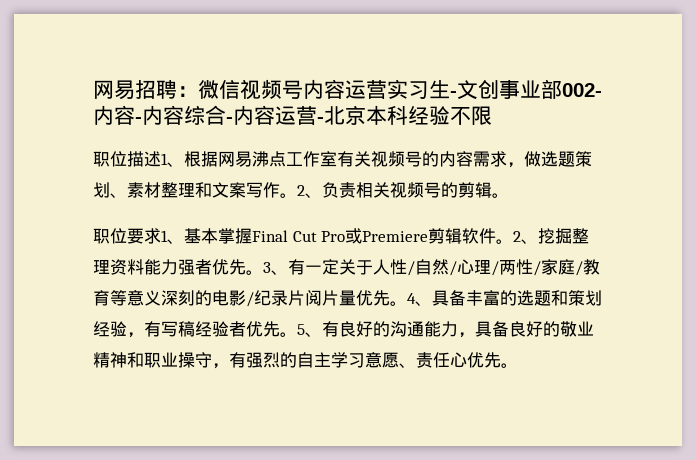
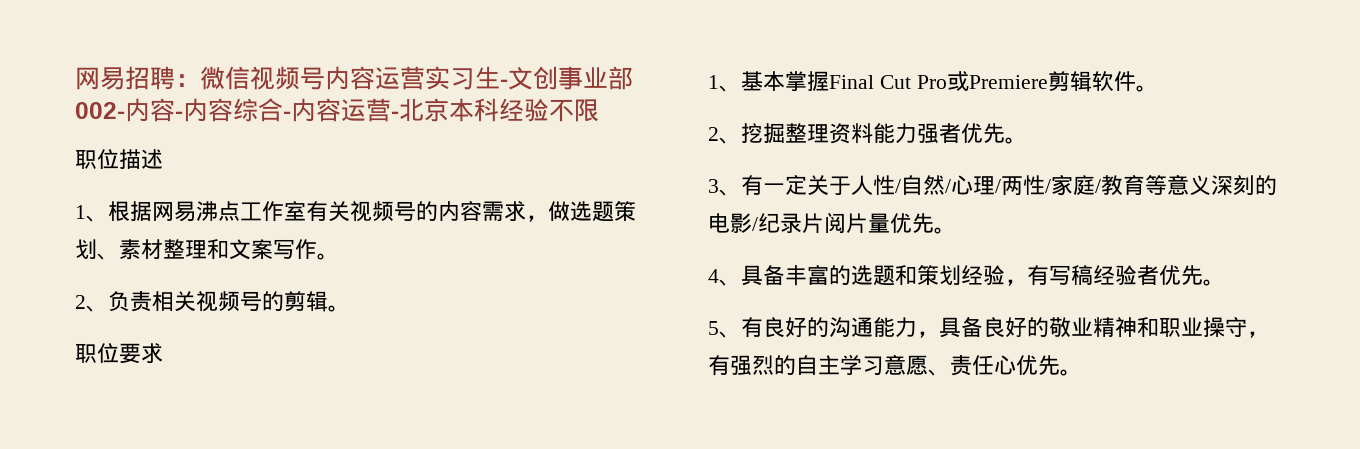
(161, 159) none -> (163, 159) //
(297, 195) none -> (339, 256) //
(161, 236) none -> (163, 353) //
(514, 241) none -> (1158, 88) //
(263, 272) none -> (1027, 140) //
(407, 303) none -> (956, 230) //
(297, 334) none -> (1225, 282) //

